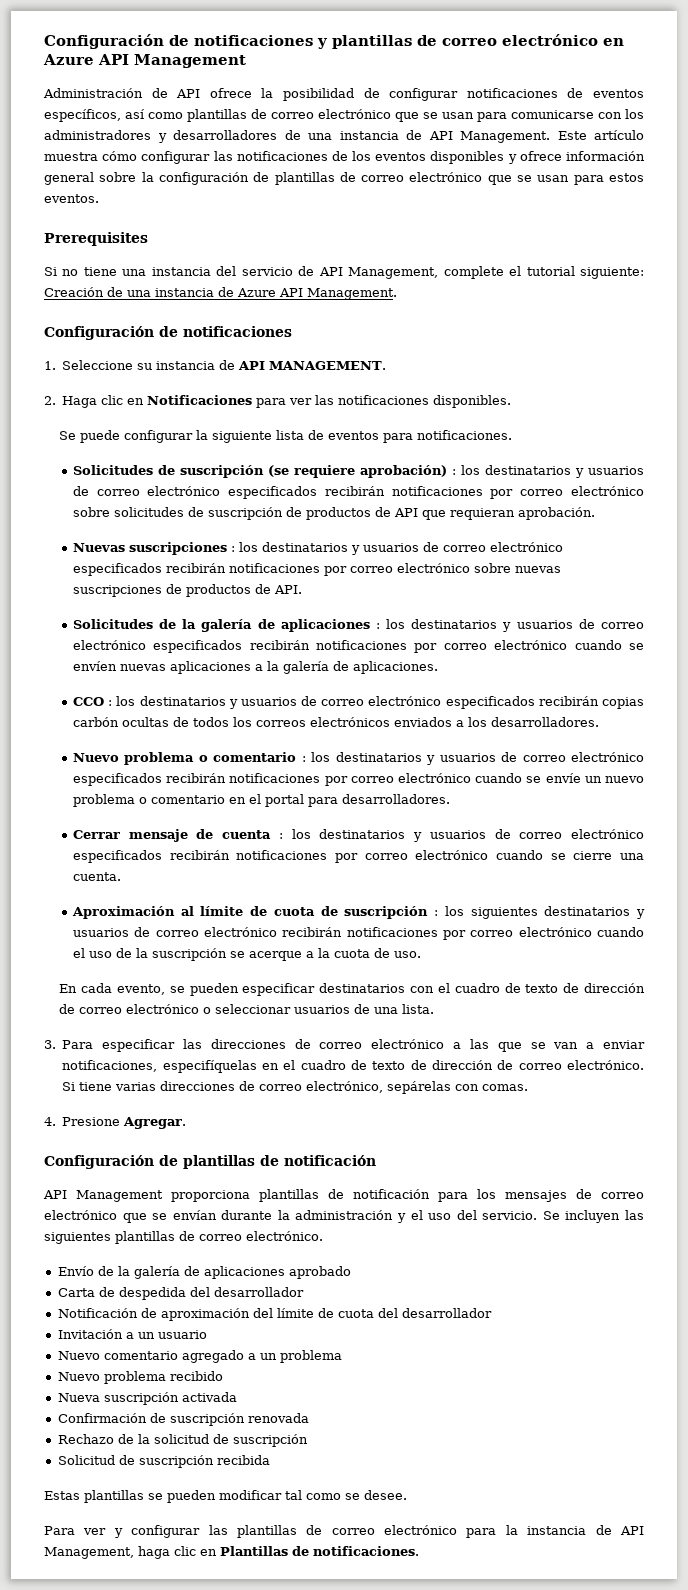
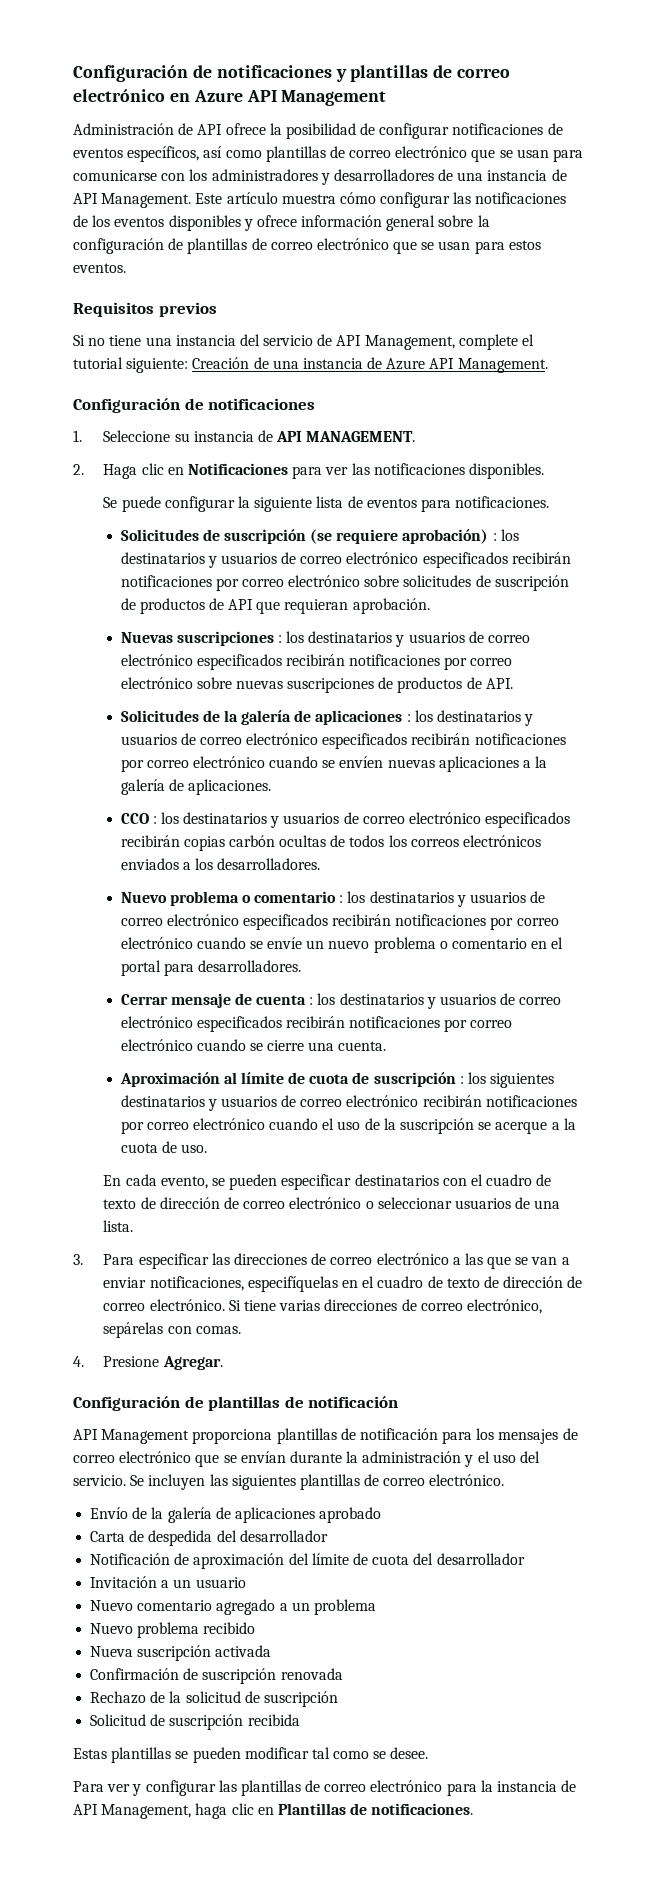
[44,232,148,246] Prerequisites -> [73,302,217,317] Requisitos previos

